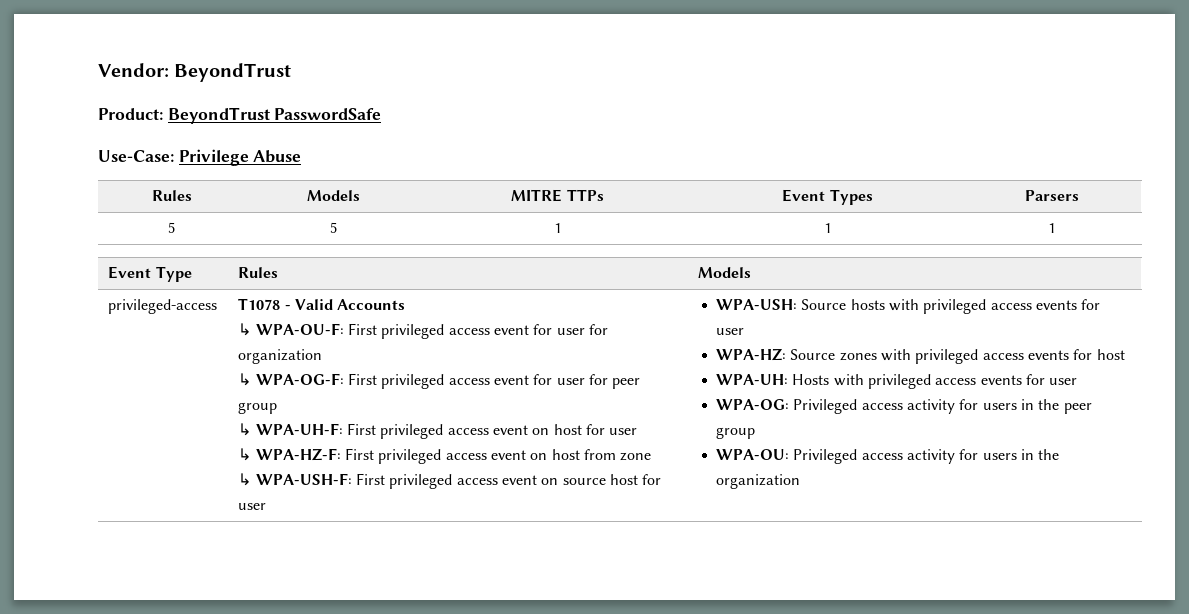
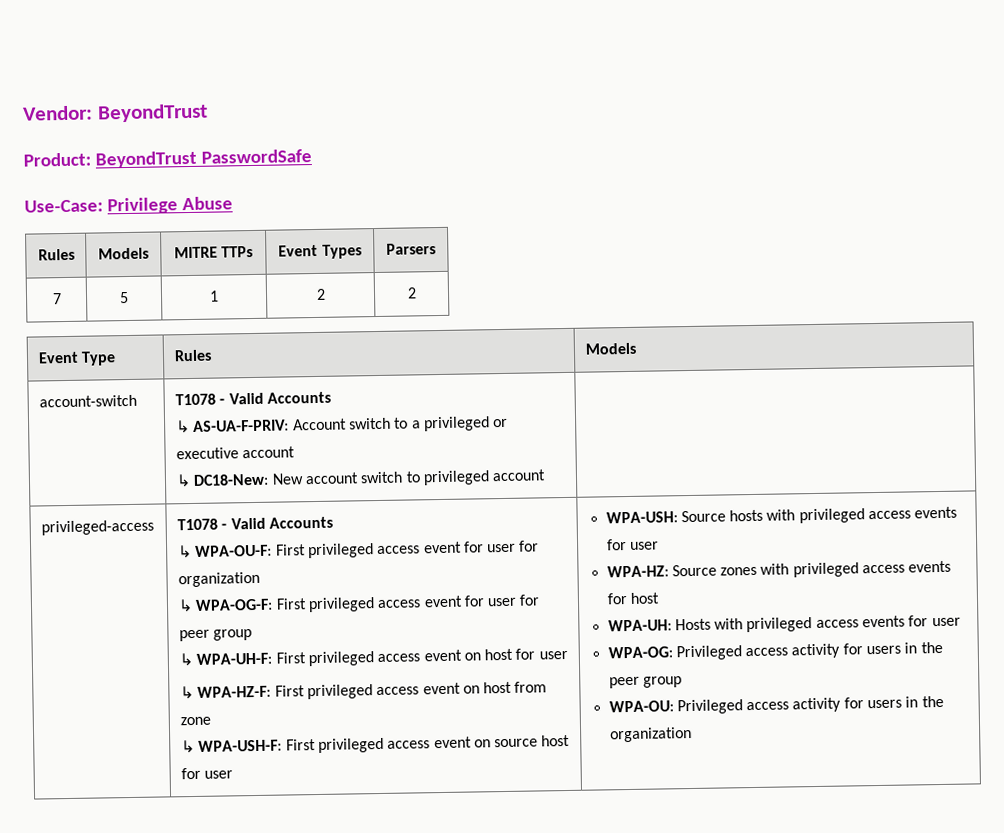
[168,222,175,233] 5 -> [51,293,62,305] 7
[824,223,831,233] [1048,223,1055,233] 1 | 1 -> [315,288,326,300] [406,287,417,299] 2 | 2
(752, 272) none -> [38,394,137,408] [174,391,331,406] [175,416,509,434] [175,446,296,460] [175,469,547,488] // account-switch | T1078 - Valid Accounts // ↳ AS-UA-F-PRIV: Account switch to a privileged or executive account // ↳ DC18-New: New account switch to privileged account |

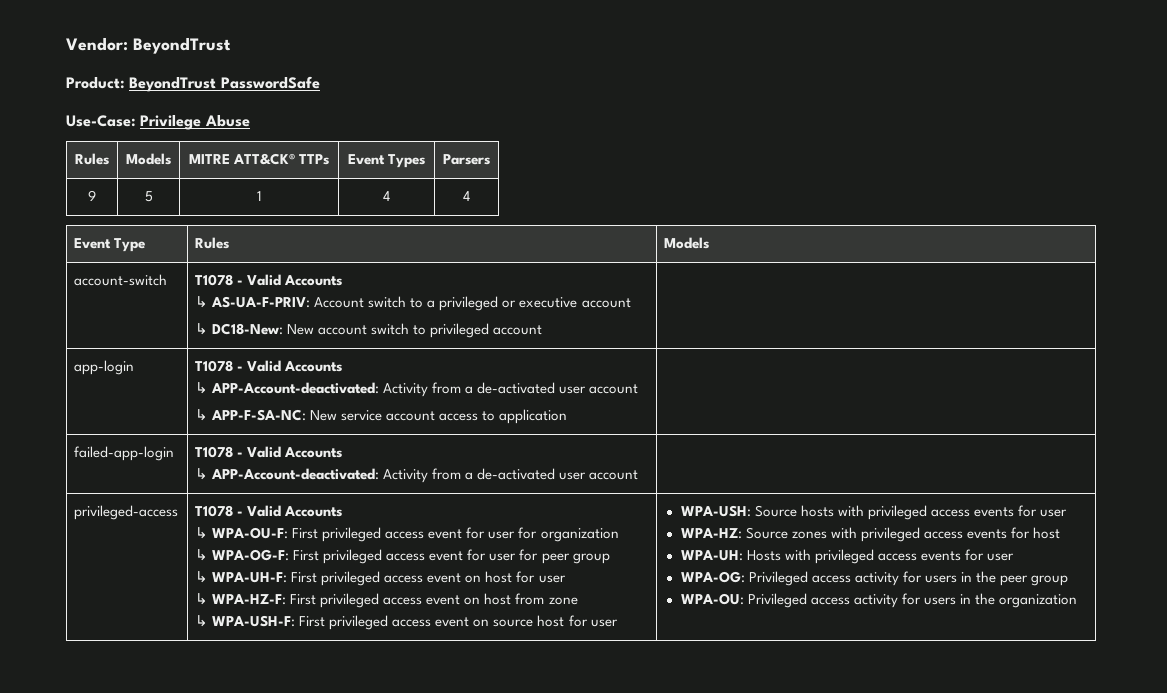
(218, 252) none -> [233,153,295,165] ATT&CK®
[51,293,62,305] 7 -> [88,190,96,201] 9
[315,288,326,300] [406,287,417,299] 2 | 2 -> [383,191,390,201] [463,191,470,201] 4 | 4
(547, 475) none -> [74,360,135,375] [195,360,343,372] [195,382,639,397] [195,409,568,424] [74,446,175,461] [195,446,343,458] [195,468,639,483] // app-login | T1078 - Valid Accounts // ↳ APP-Account-deactivated: Activity from a de-activated user account // ↳ APP-F-SA-NC: New service account access to application | // failed-app-login | T1078 - Valid Accounts // ↳ APP-Account-deactivated: Activity from a de-activated user account |

